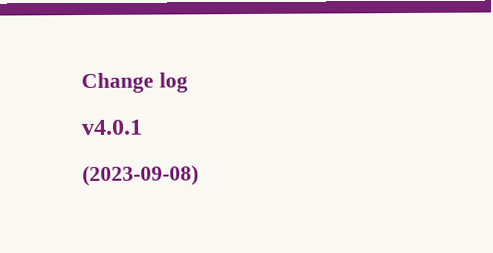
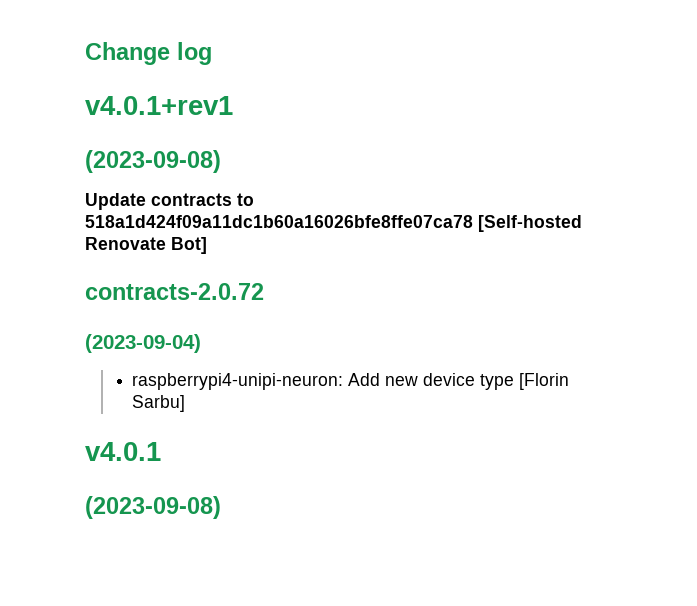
(188, 82) none -> [85,96,233,115] [85,150,221,173] [85,193,254,210] [85,215,582,232] [85,237,207,254] [85,283,264,300] [85,334,201,353] [132,373,570,390] [132,395,186,412] // v4.0.1+rev1 // (2023-09-08) // Update contracts to 518a1d424f09a11dc1b60a16026bfe8ffe07ca78 [Self-hosted Renovate Bot] // contracts-2.0.72 // (2023-09-04) // raspberrypi4-unipi-neuron: Add new device type [Florin Sarbu]

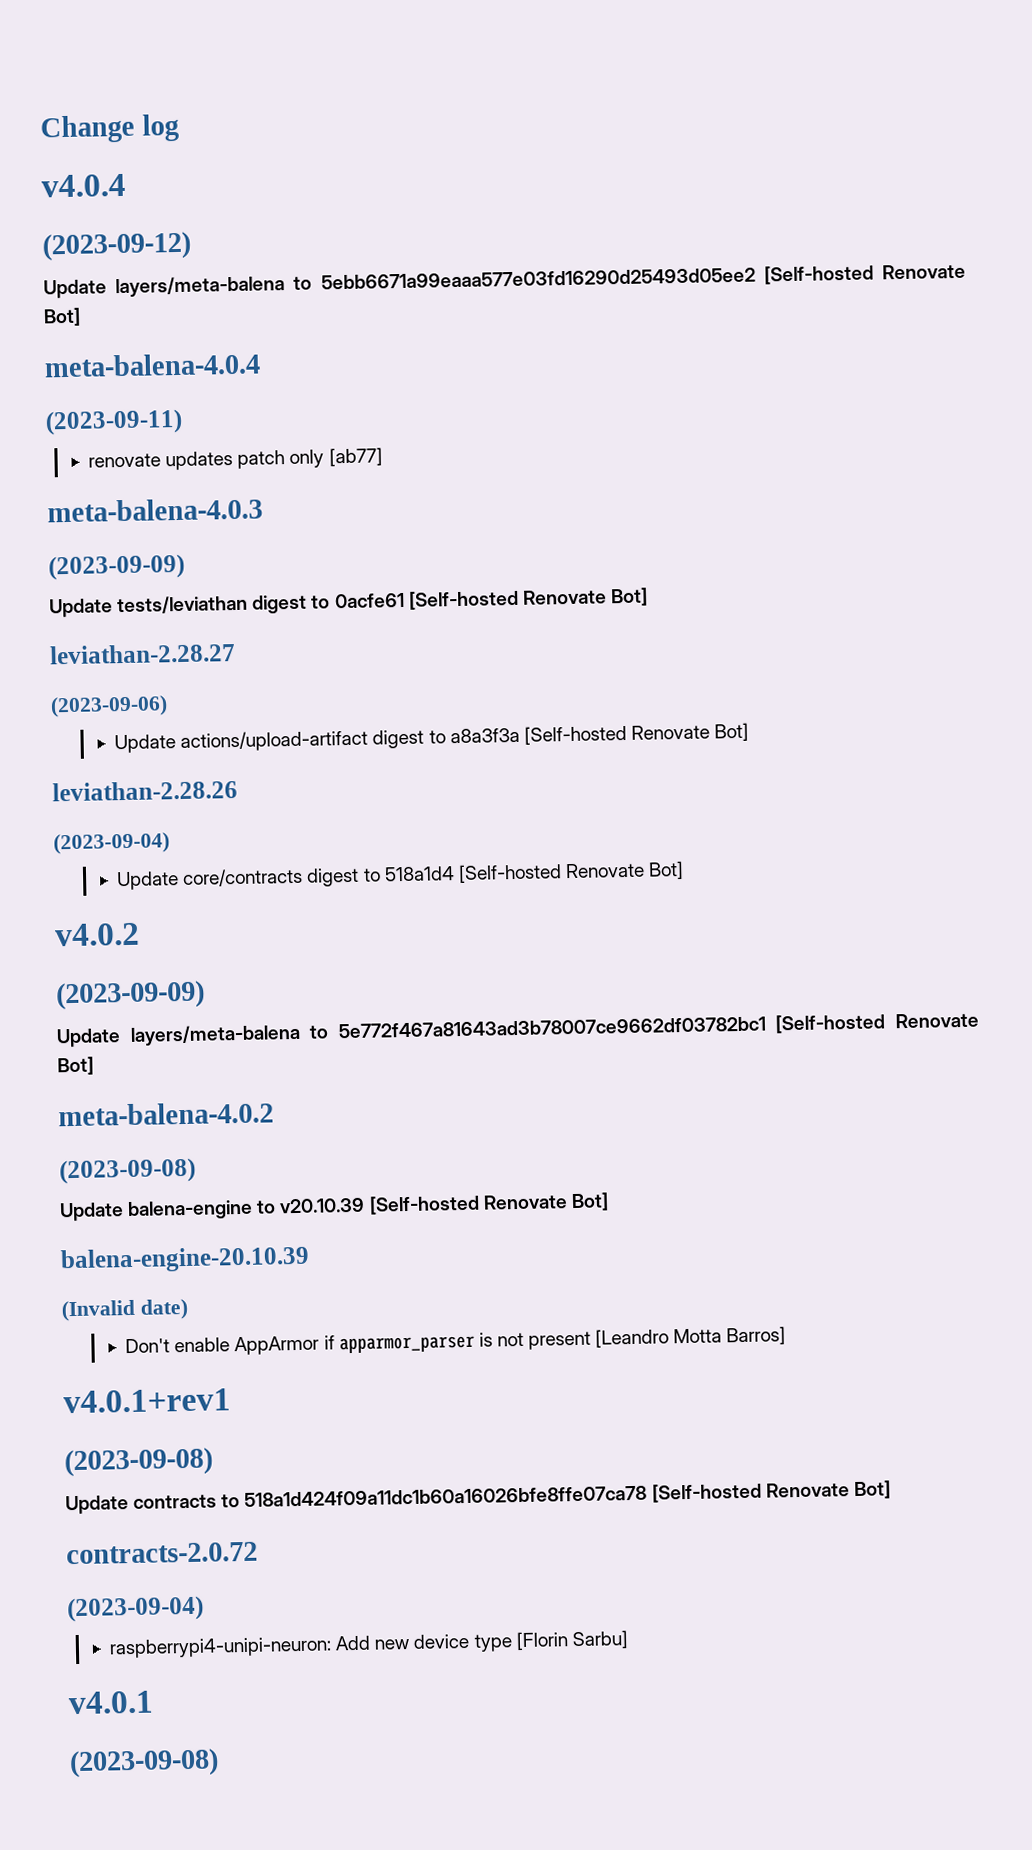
(212, 53) none -> [41,173,126,198] [42,231,191,262] [43,263,966,299] [43,307,81,327] [44,352,261,378] [45,408,183,436] [88,447,383,471] [47,497,263,523] [48,553,185,581] [49,587,648,618] [49,643,236,665] [50,695,168,718] [114,722,750,754] [52,779,238,802] [53,832,170,855] [116,860,685,891] [54,922,140,947] [55,980,205,1011] [56,1012,980,1048] [57,1056,94,1076] [58,1101,274,1127] [59,1157,196,1185] [59,1192,609,1222] [60,1245,310,1274] [61,1298,189,1322] [125,1326,787,1356] // v4.0.4 // (2023-09-12) // Update layers/meta-balena to 5ebb6671a99eaaa577e03fd16290d25493d05ee2 [Self-hosted Renovate Bot] // meta-balena-4.0.4 // (2023-09-11) // renovate updates patch only [ab77] // meta-balena-4.0.3 // (2023-09-09) // Update tests/leviathan digest to 0acfe61 [Self-hosted Renovate Bot] // leviathan-2.28.27 // (2023-09-06) // Update actions/upload-artifact digest to a8a3f3a [Self-hosted Renovate Bot] // leviathan-2.28.26 // (2023-09-04) // Update core/contracts digest to 518a1d4 [Self-hosted Renovate Bot] // v4.0.2 // (2023-09-09) // Update layers/meta-balena to 5e772f467a81643ad3b78007ce9662df03782bc1 [Self-hosted Renovate Bot] // meta-balena-4.0.2 // (2023-09-08) // Update balena-engine to v20.10.39 [Self-hosted Renovate Bot] // balena-engine-20.10.39 // (Invalid date) // Don't enable AppArmor if apparmor_parser is not present [Leandro Motta Barros]

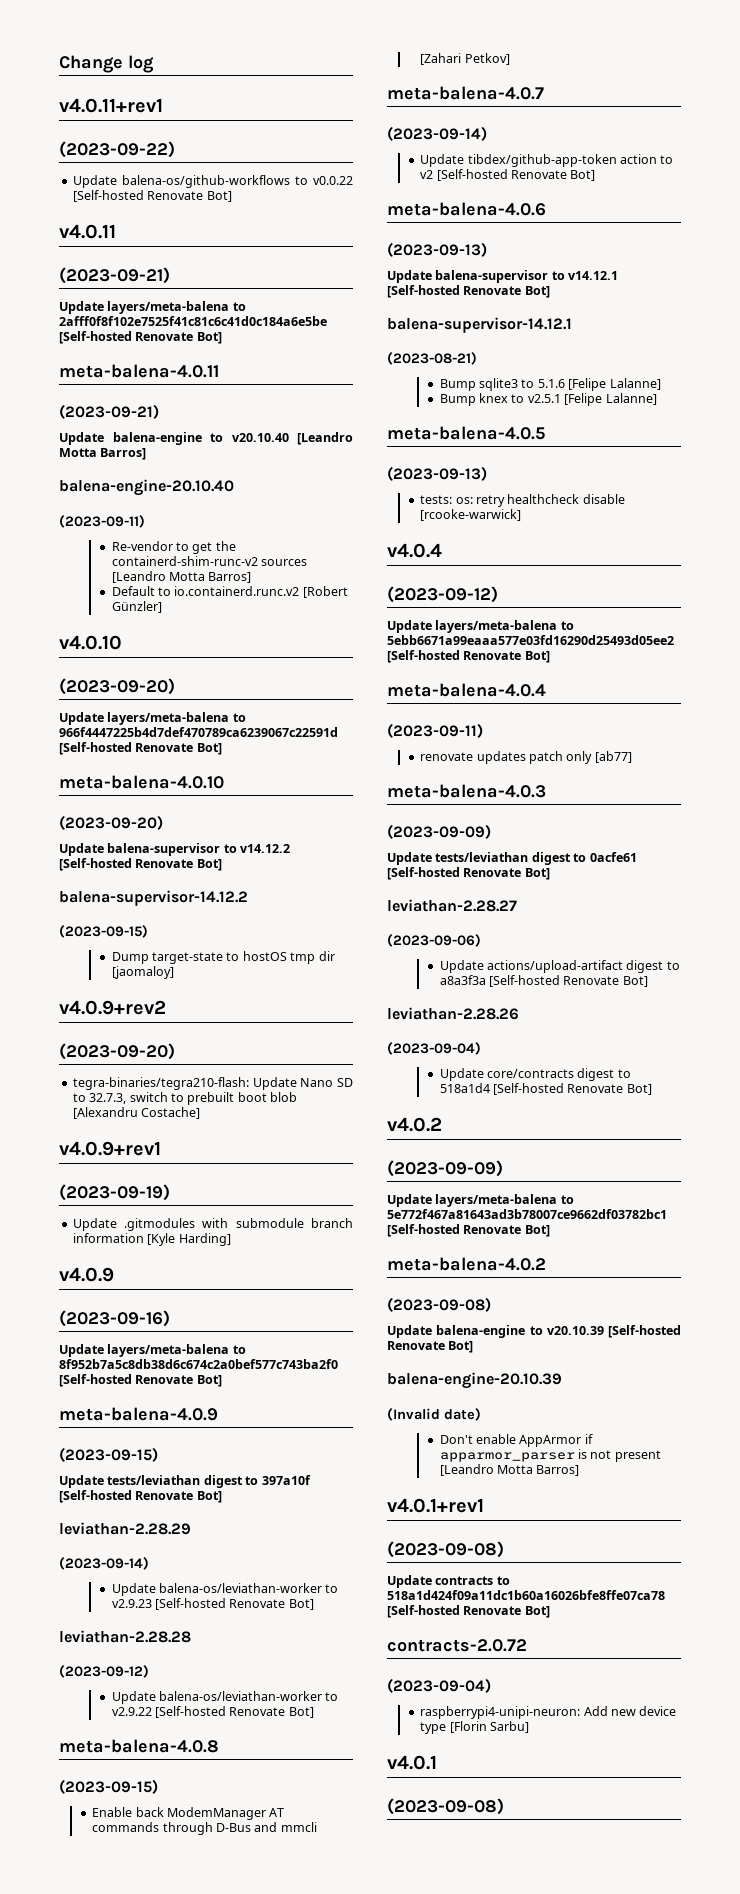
(179, 127) none -> [59,98,163,113] [59,141,175,158] [72,175,353,188] [72,190,232,202] [59,224,116,239] [59,267,170,284] [59,301,246,314] [59,316,327,326] [59,331,222,344] [59,364,219,378] [59,404,159,419] [59,432,353,445] [59,448,147,460] [59,479,234,496] [59,515,145,528] [111,541,236,554] [111,556,308,566] [111,571,252,583] [111,586,348,598] [111,601,162,613] [59,635,122,650] [59,678,175,695] [59,712,246,725] [59,727,338,737] [59,742,222,755] [59,775,224,789] [59,815,163,830] [59,843,291,856] [59,858,222,871] [59,890,248,906] [59,925,148,938] [111,951,335,964] [111,966,174,979] [59,1000,166,1015] [59,1043,175,1060] [72,1077,353,1090] [72,1092,297,1105] [72,1107,201,1119] [59,1141,161,1156] [59,1184,170,1201] [72,1218,353,1231] [72,1233,231,1246] [59,1267,114,1282] [59,1310,170,1327] [59,1344,246,1357] [59,1359,338,1369] [59,1374,222,1387] [59,1407,218,1421] [59,1447,158,1462] [59,1475,311,1488] [59,1490,222,1503] [59,1522,191,1535] [59,1557,149,1570] [111,1583,339,1596] [111,1598,314,1610] [59,1630,191,1643] [59,1665,149,1678] [111,1691,339,1704] [111,1706,314,1718] [59,1739,219,1753] [59,1779,158,1794] [92,1807,285,1820] [92,1822,317,1835] [420,53,510,65] [387,86,544,100] [387,126,487,141] [420,154,674,167] [420,169,596,181] [387,202,546,216] [387,242,487,257] [387,270,619,283] [387,285,550,298] [387,317,572,333] [387,352,477,365] [439,378,661,391] [439,393,657,406] [387,426,545,440] [387,466,487,481] [420,494,625,507] [420,509,522,521] // v4.0.11+rev1 // (2023-09-22) // Update balena-os/github-workflows to v0.0.22 [Self-hosted Renovate Bot] // v4.0.11 // (2023-09-21) // Update layers/meta-balena to 2afff0f8f102e7525f41c81c6c41d0c184a6e5be [Self-hosted Renovate Bot] // meta-balena-4.0.11 // (2023-09-21) // Update balena-engine to v20.10.40 [Leandro Motta Barros] // balena-engine-20.10.40 // (2023-09-11) // Re-vendor to get the containerd-shim-runc-v2 sources [Leandro Motta Barros] // Default to io.containerd.runc.v2 [Robert Günzler] // v4.0.10 // (2023-09-20) // Update layers/meta-balena to 966f4447225b4d7def470789ca6239067c22591d [Self-hosted Renovate Bot] // meta-balena-4.0.10 // (2023-09-20) // Update balena-supervisor to v14.12.2 [Self-hosted Renovate Bot] // balena-supervisor-14.12.2 // (2023-09-15) // Dump target-state to hostOS tmp dir [jaomaloy] // v4.0.9+rev2 // (2023-09-20) // tegra-binaries/tegra210-flash: Update Nano SD to 32.7.3, switch to prebuilt boot blob [Alexandru Costache] // v4.0.9+rev1 // (2023-09-19) // Update .gitmodules with submodule branch information [Kyle Harding] // v4.0.9 // (2023-09-16) // Update layers/meta-balena to 8f952b7a5c8db38d6c674c2a0bef577c743ba2f0 [Self-hosted Renovate Bot] // meta-balena-4.0.9 // (2023-09-15) // Update tests/leviathan digest to 397a10f [Self-hosted Renovate Bot] // leviathan-2.28.29 // (2023-09-14) // Update balena-os/leviathan-worker to v2.9.23 [Self-hosted Renovate Bot] // leviathan-2.28.28 // (2023-09-12) // Update balena-os/leviathan-worker to v2.9.22 [Self-hosted Renovate Bot] // meta-balena-4.0.8 // (2023-09-15) // Enable back ModemManager AT commands through D-Bus and mmcli [Zahari Petkov] // meta-balena-4.0.7 // (2023-09-14) // Update tibdex/github-app-token action to v2 [Self-hosted Renovate Bot] // meta-balena-4.0.6 // (2023-09-13) // Update balena-supervisor to v14.12.1 [Self-hosted Renovate Bot] // balena-supervisor-14.12.1 // (2023-08-21) // Bump sqlite3 to 5.1.6 [Felipe Lalanne] // Bump knex to v2.5.1 [Felipe Lalanne] // meta-balena-4.0.5 // (2023-09-13) // tests: os: retry healthcheck disable [rcooke-warwick]

